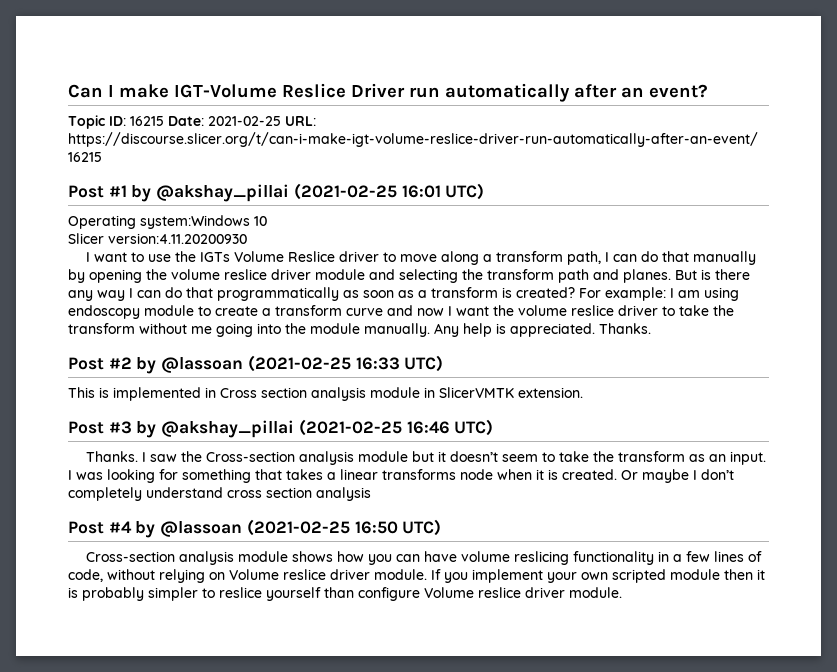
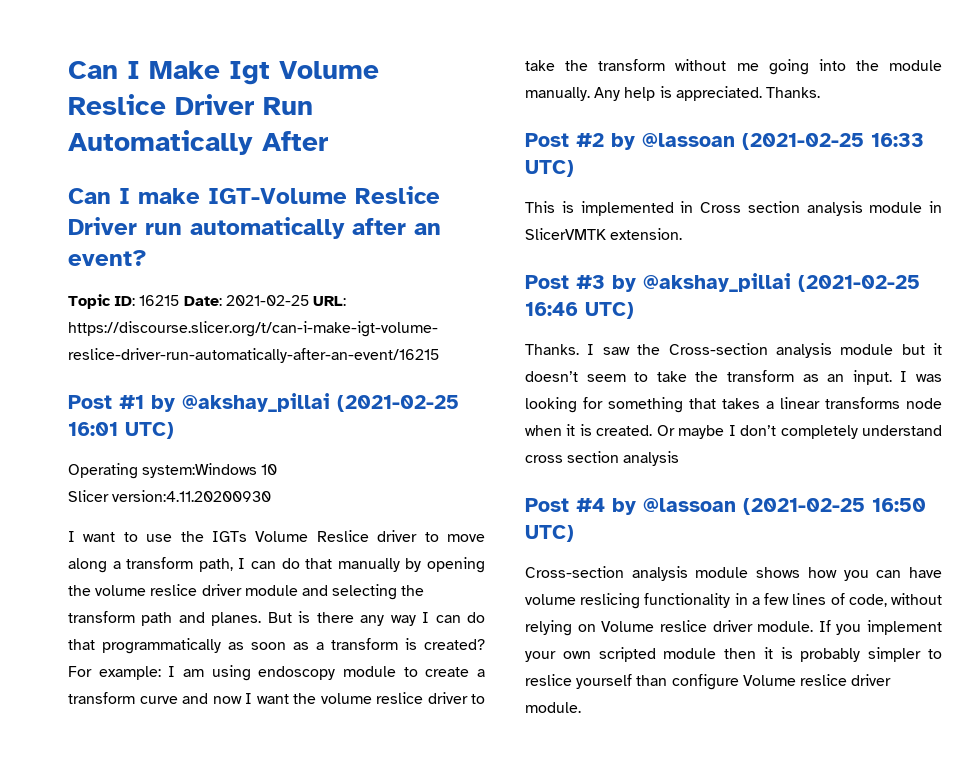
[68,84,114,98] Can I -> [68,61,379,85] [68,94,313,115] [68,130,328,155] [68,188,130,204] Can I Make Igt Volume Reslice Driver Run Automatically After // Can I

